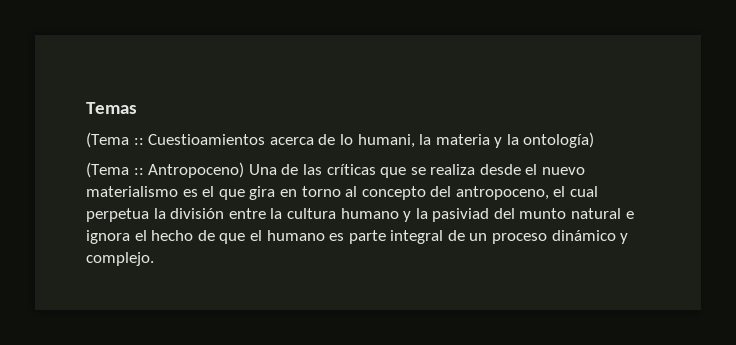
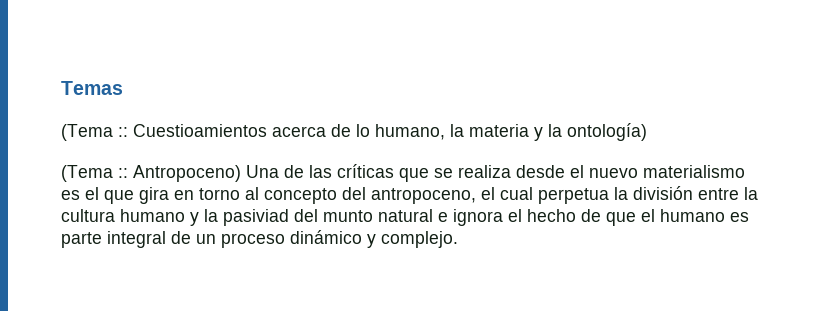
[357,134,415,148] humani, -> [375,124,445,140] humano,

